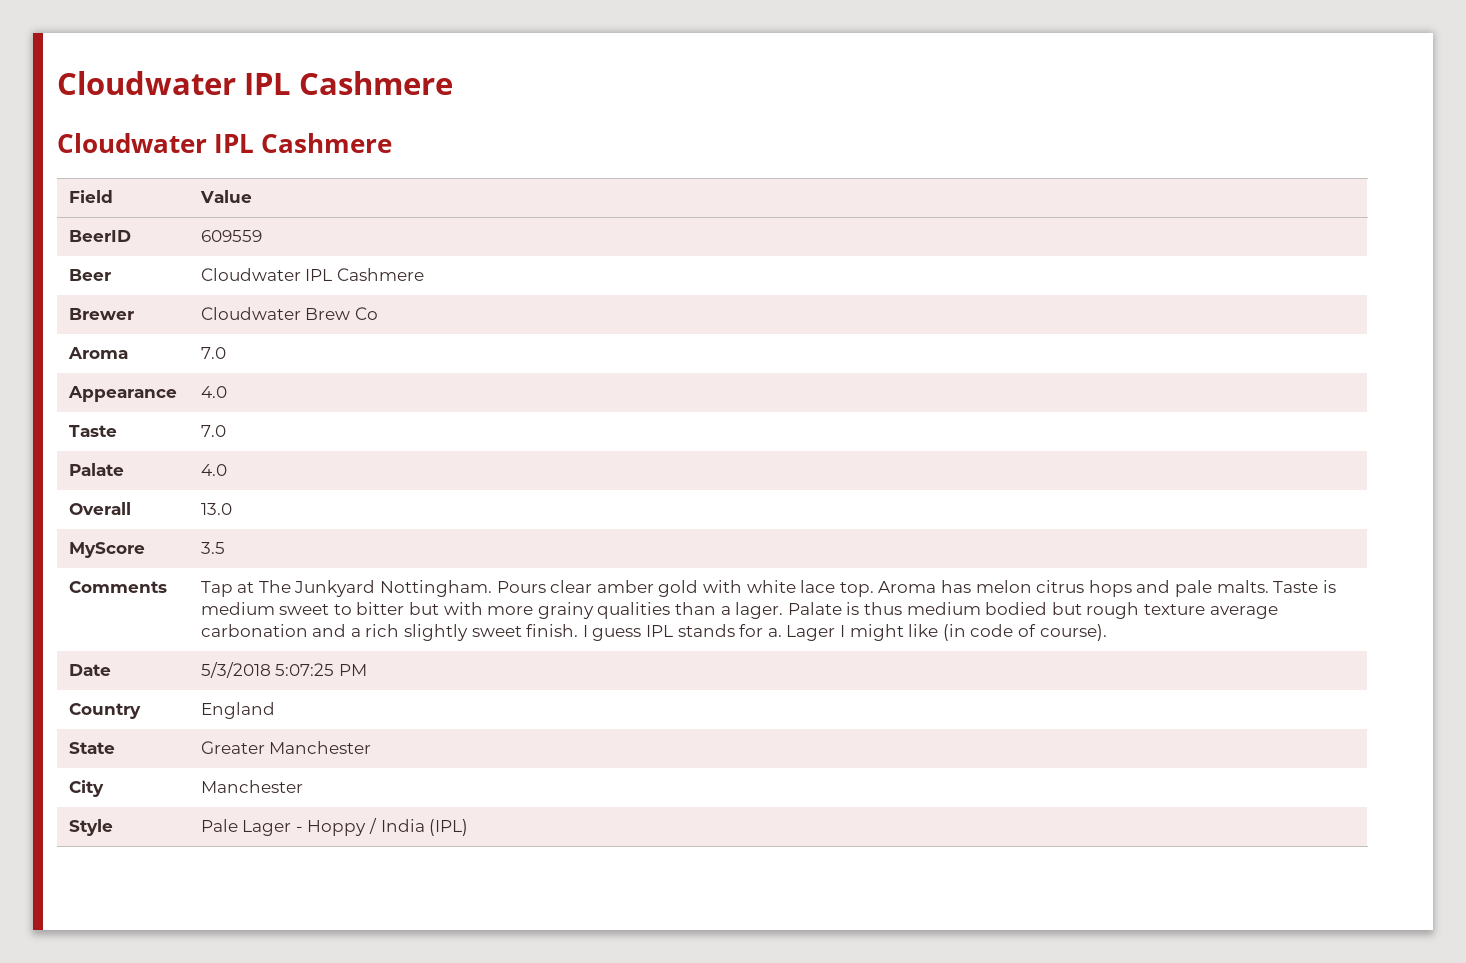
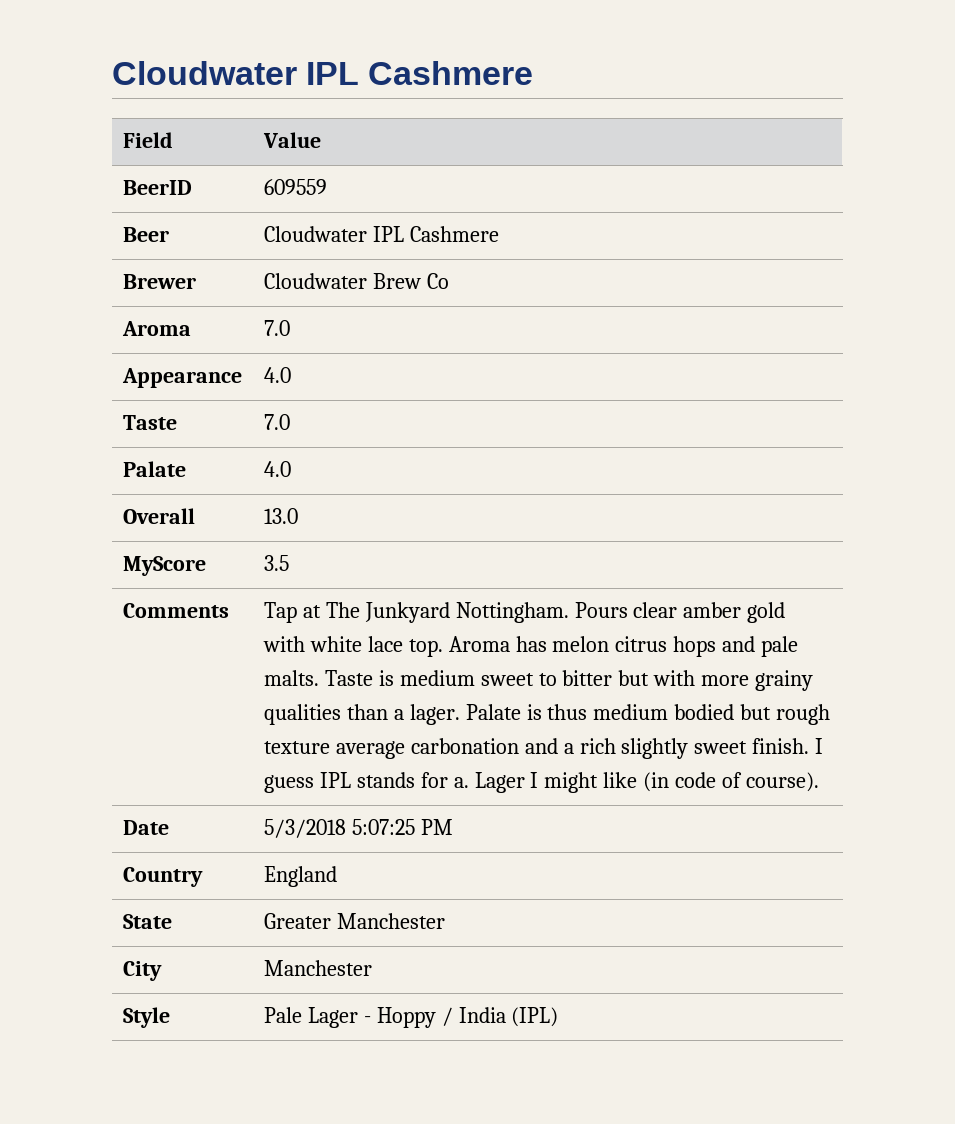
[57,71,454,95] [57,133,393,153] Cloudwater IPL Cashmere // Cloudwater IPL Cashmere -> [112,61,534,85] Cloudwater IPL Cashmere

